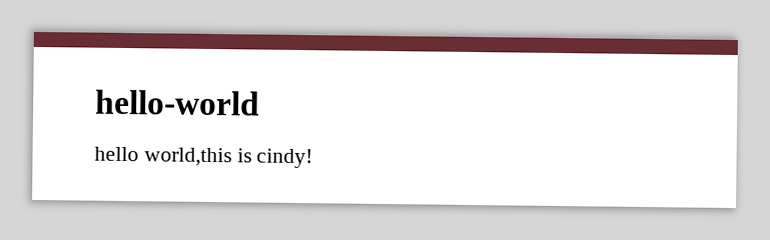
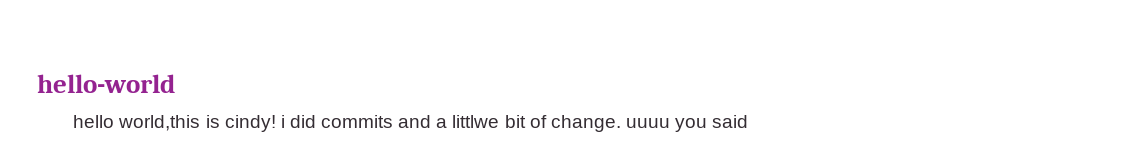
(314, 158) none -> [280,115,749,132] i did commits and a littlwe bit of change. uuuu you said

